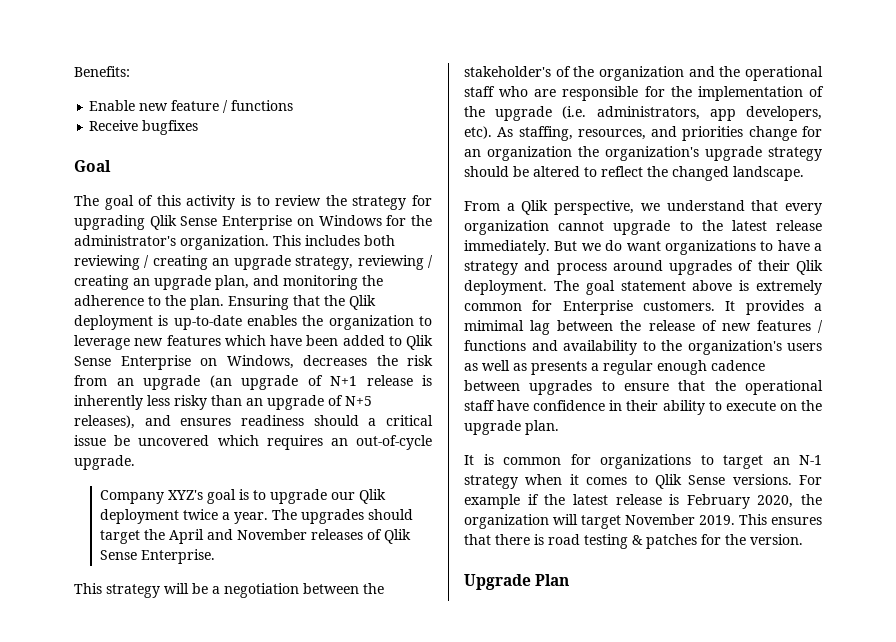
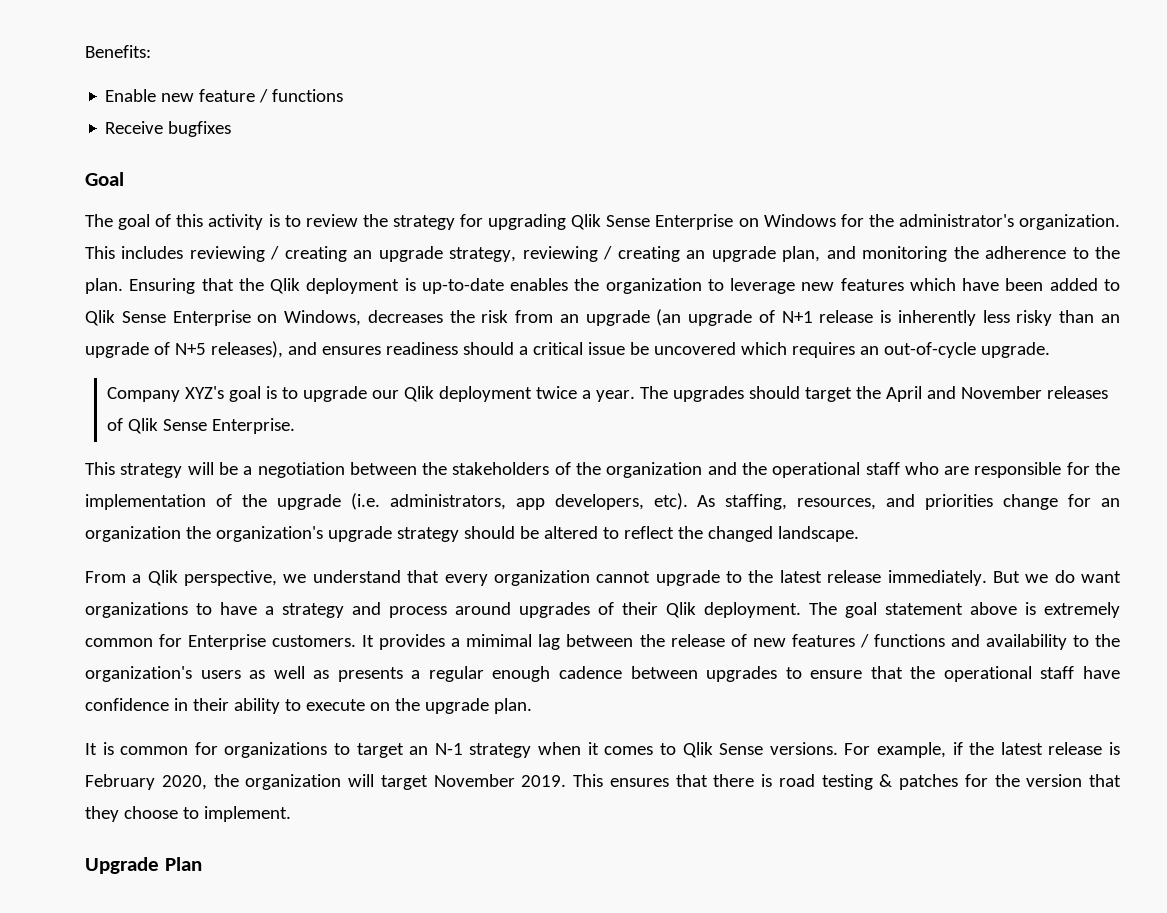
[364,235,395,246] both -> (184, 252) none
[464,66,551,77] stakeholder's -> [452,462,550,475] stakeholders
[464,494,520,509] example -> [876,742,946,758] example,
[750,534,803,545] version. -> [1026,774,1121,787] [85,806,291,822] version that they choose to implement.

